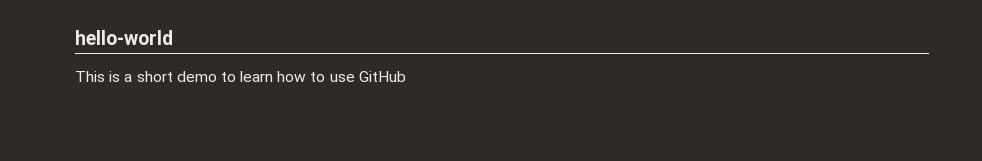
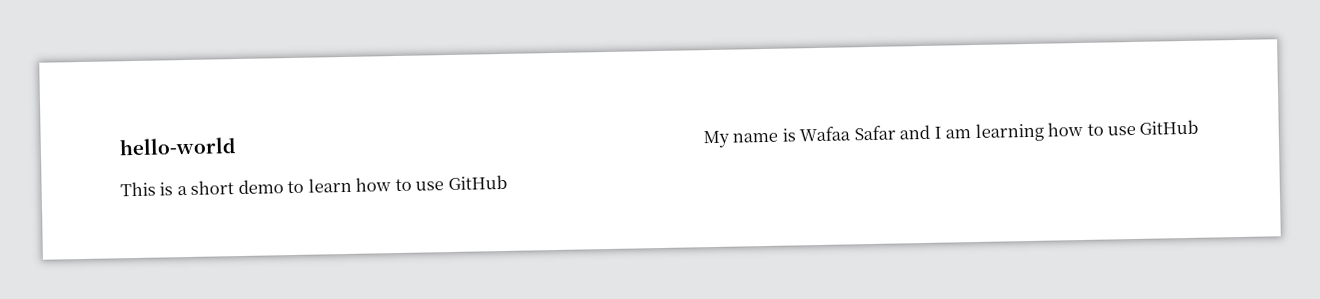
(406, 76) none -> [703,119,1200,149] // My name is Wafaa Safar and I am learning how to use GitHub

